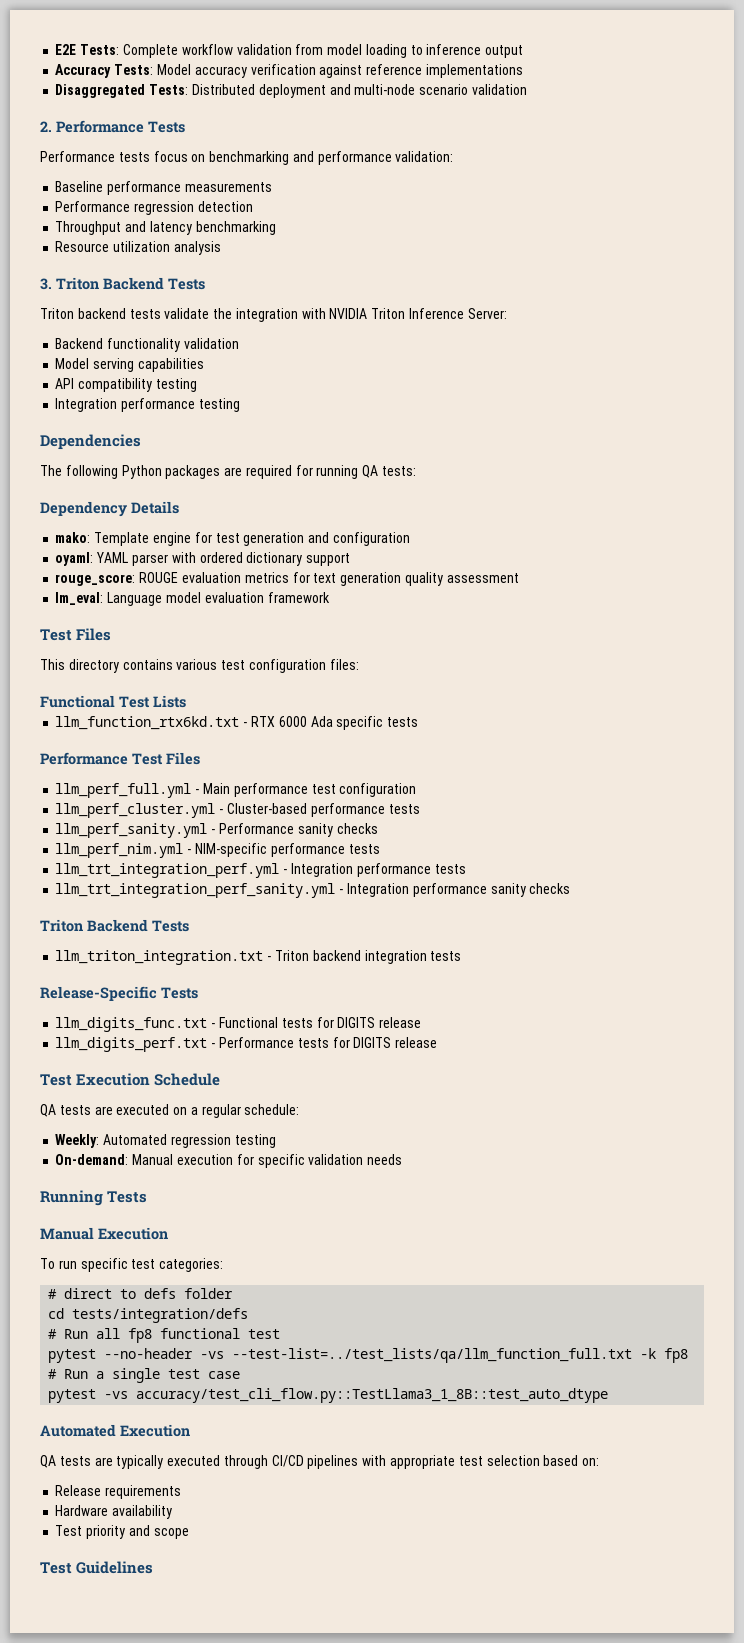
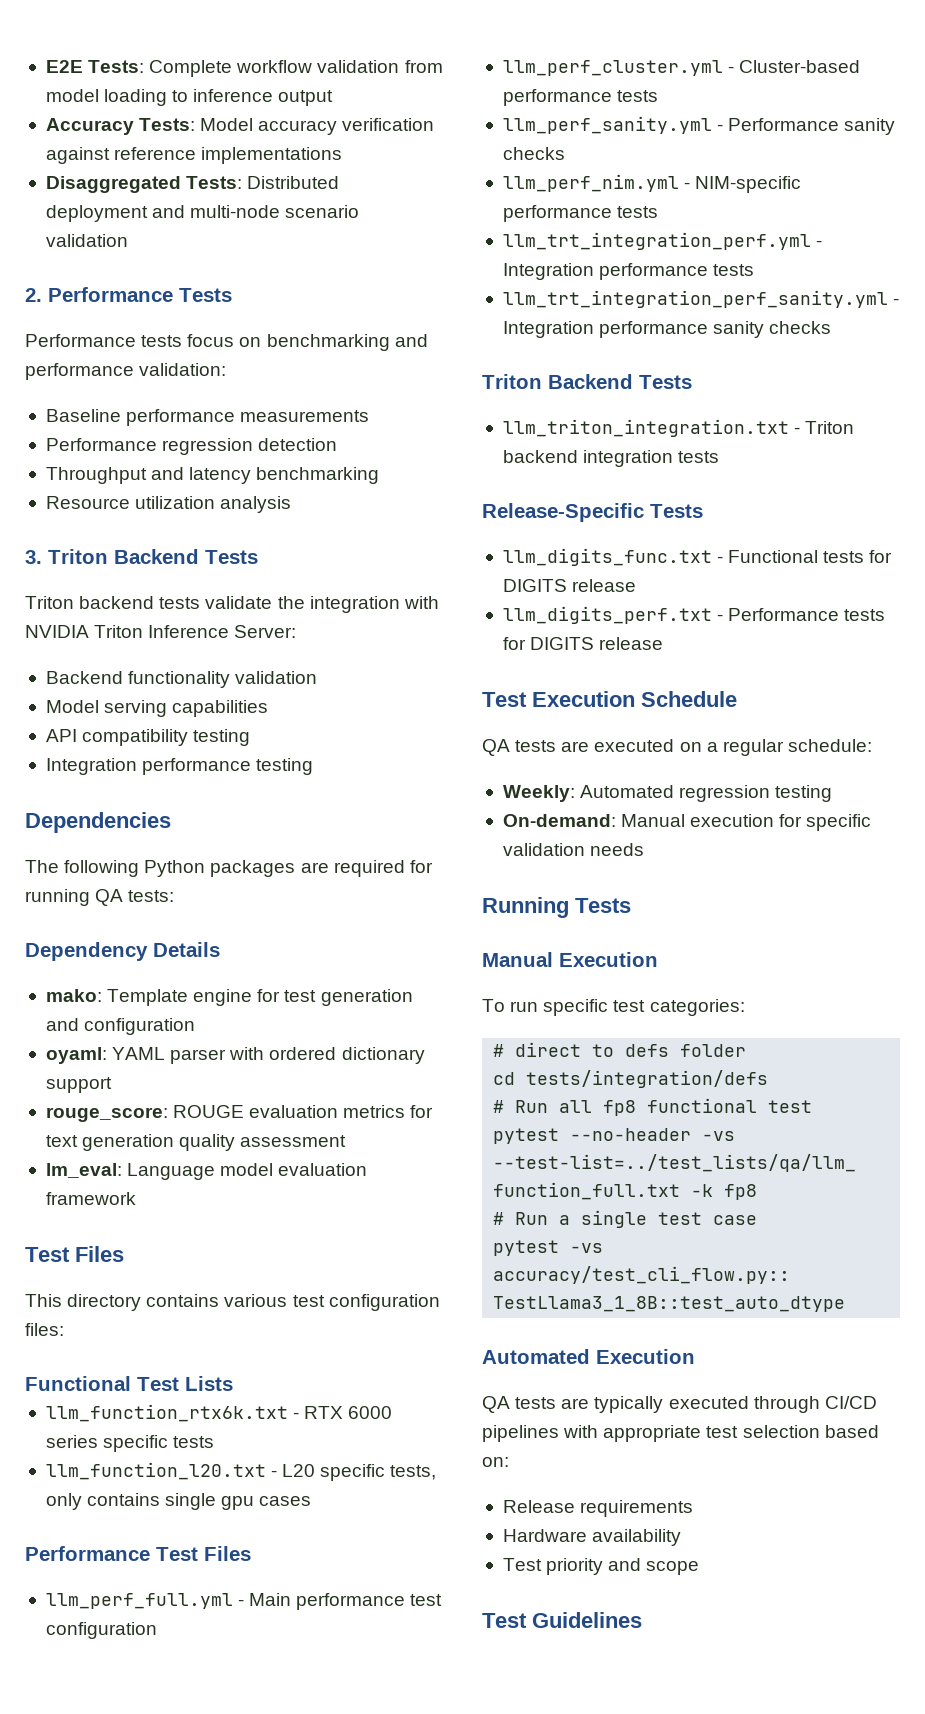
[55,716,240,730] llm_function_rtx6kd.txt -> [45,1404,288,1422] llm_function_rtx6k.txt
[310,716,333,727] Ada -> [45,1435,98,1448] series
(419, 722) none -> [45,1462,437,1481] [45,1493,312,1510] // llm_function_l20.txt - L20 specific tests, only contains single gpu cases

